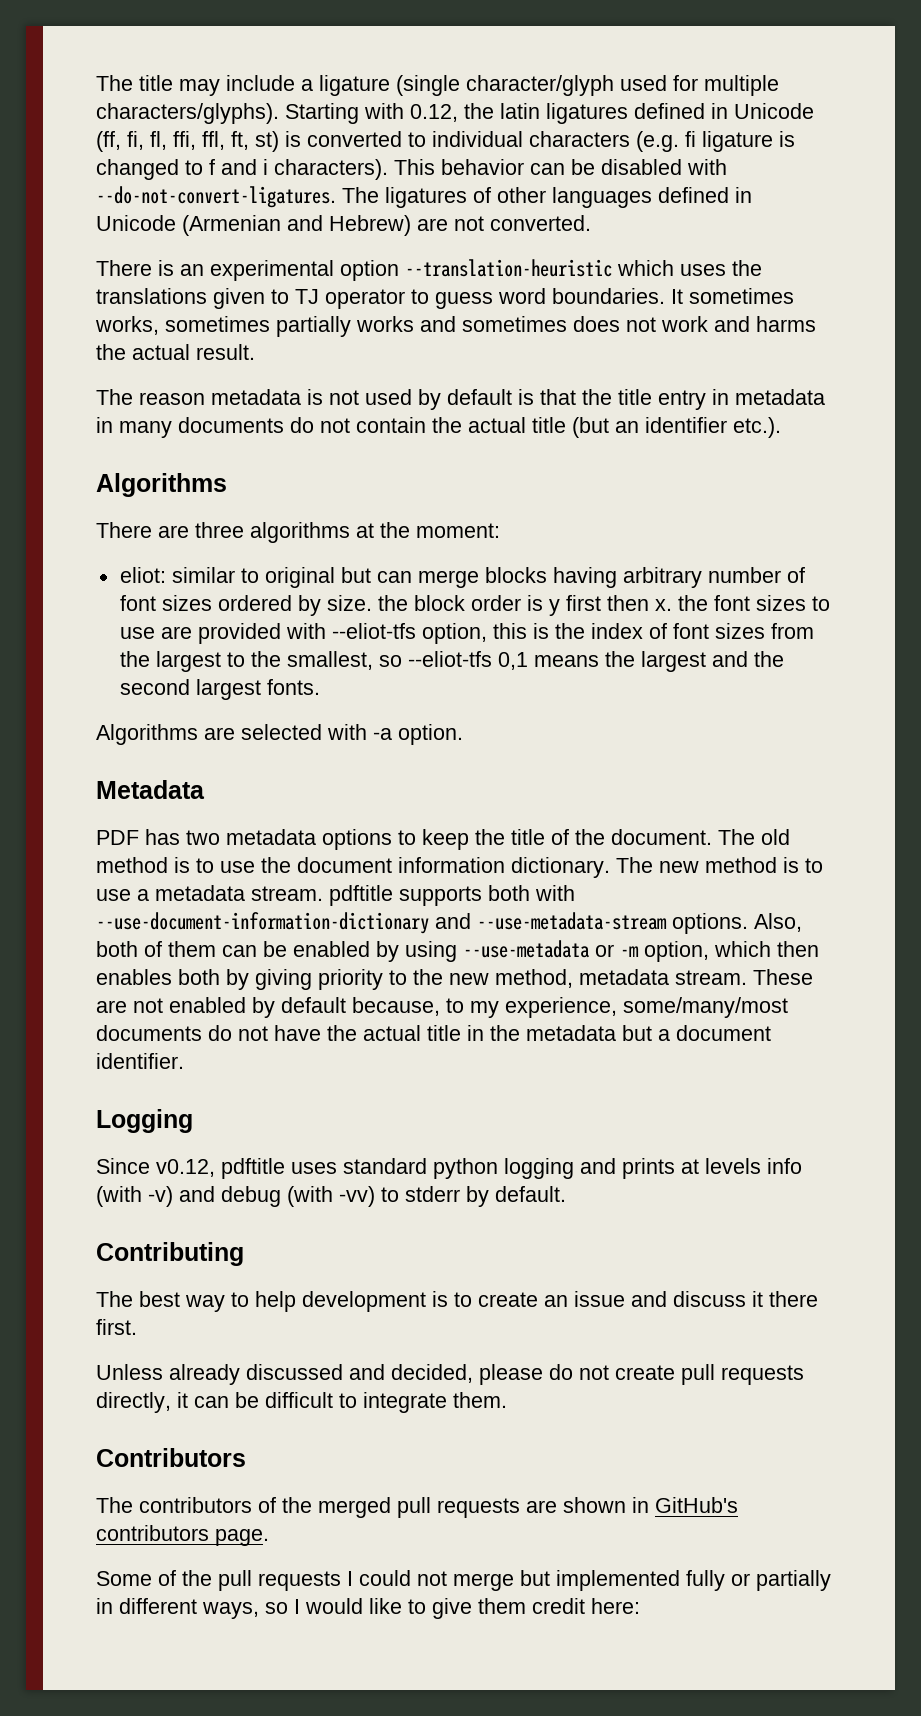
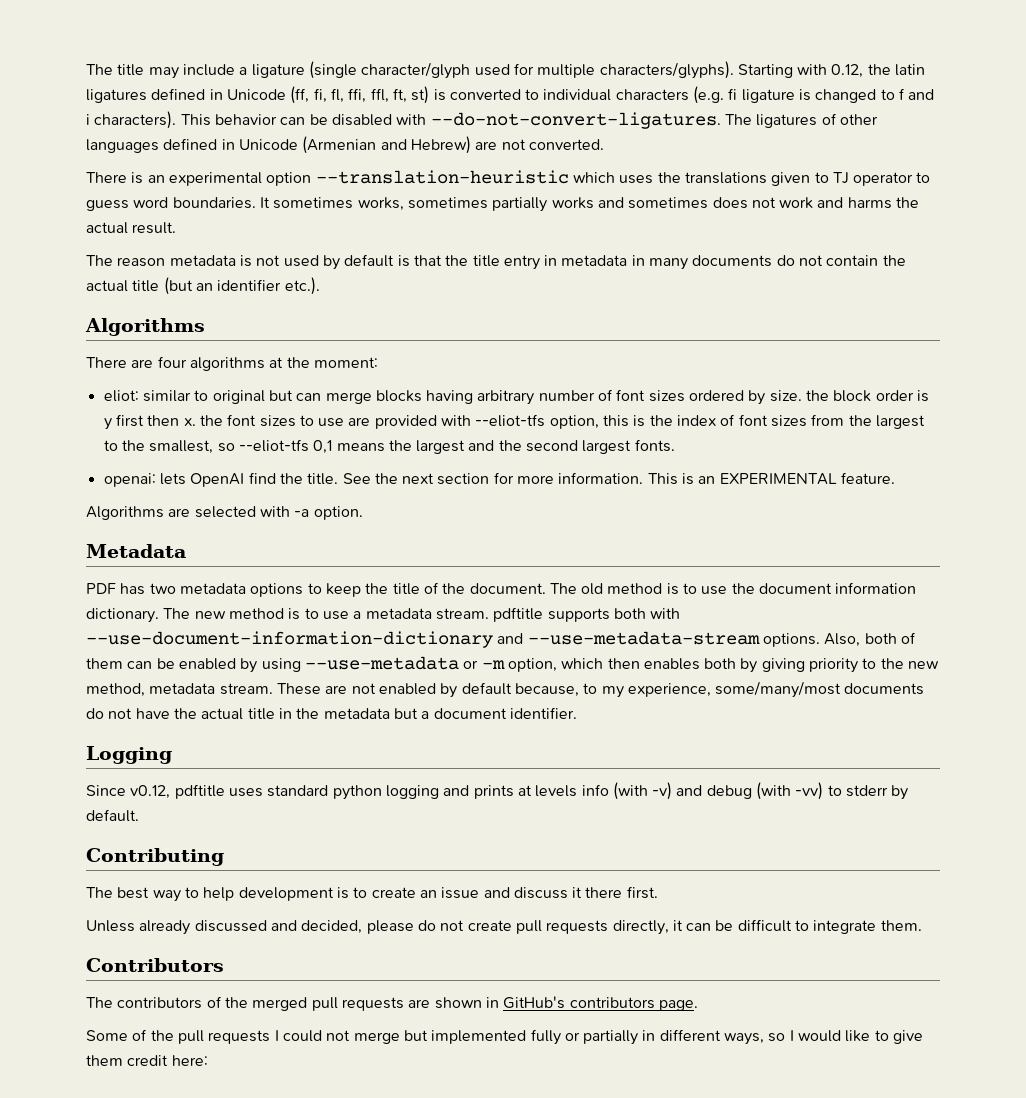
[195,522,244,538] three -> [157,356,187,368] four
(320, 687) none -> [103,472,896,487] // openai: lets OpenAI find the title. See the next section for more information. This is an EXPERIMENTAL feature.

